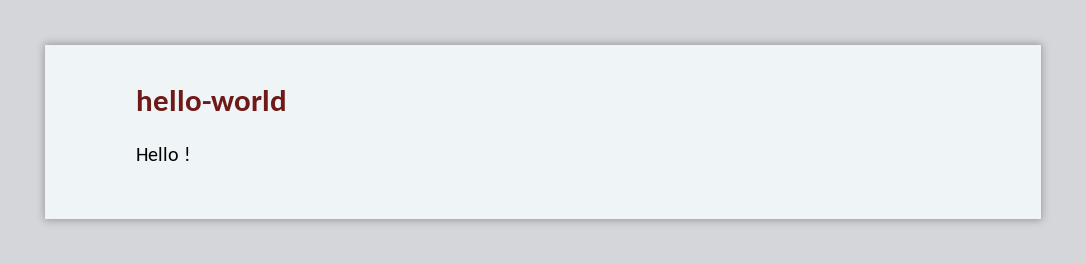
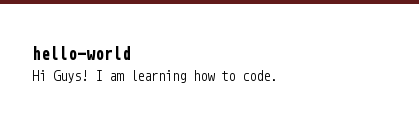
[136,147,192,161] Hello ! -> [32,70,277,83] Hi Guys! I am learning how to code.

